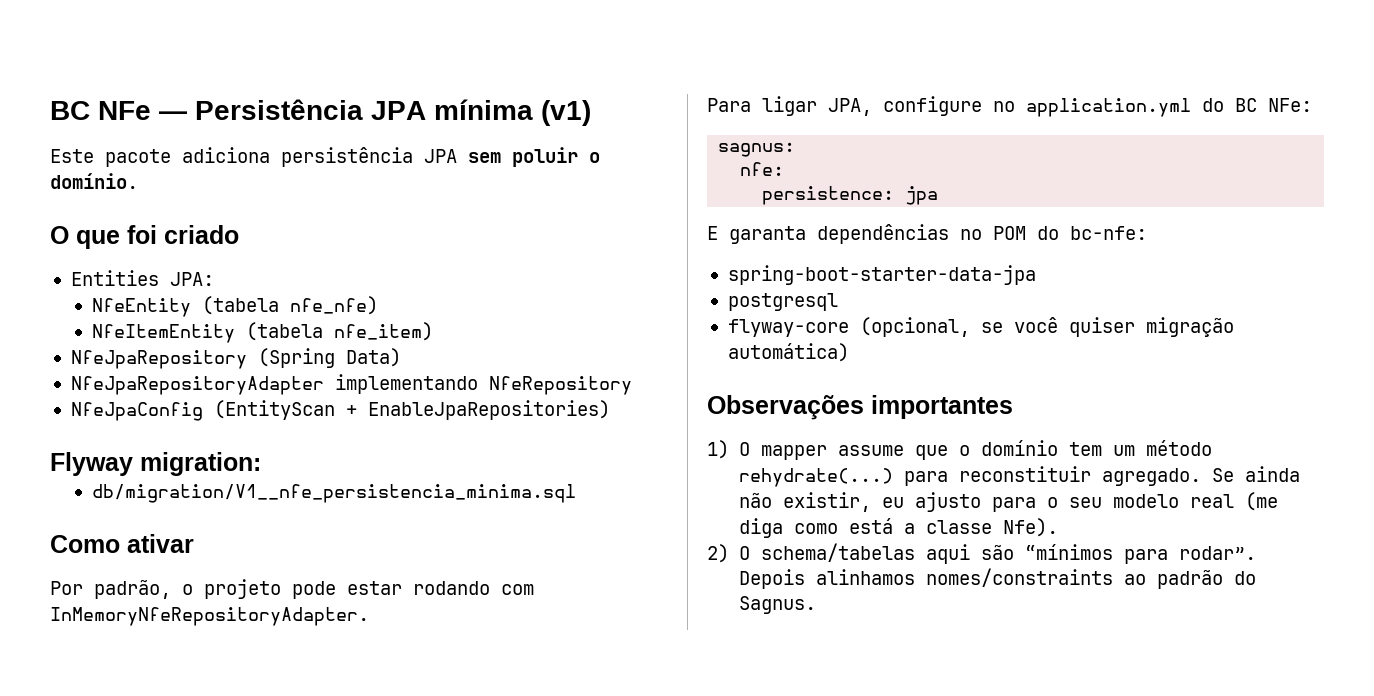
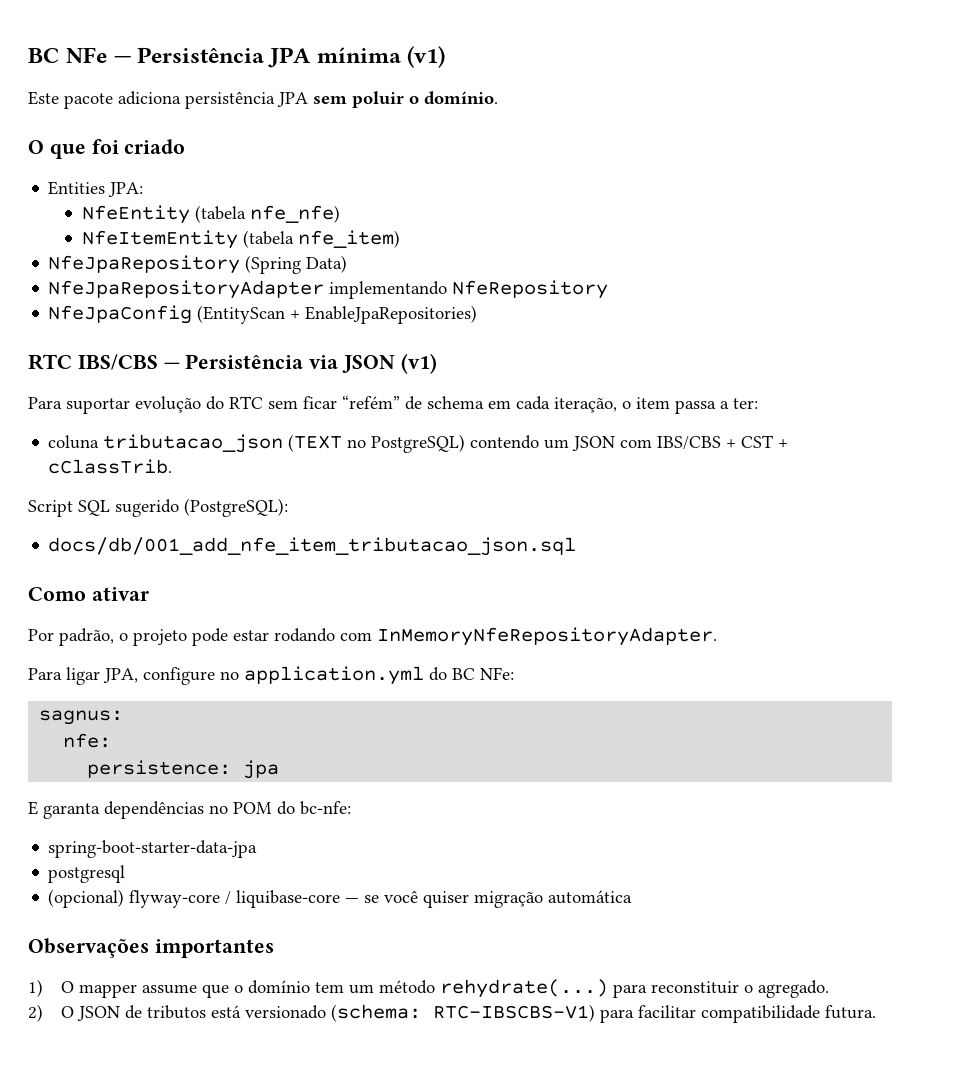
[50,452,261,476] [91,484,576,503] Flyway migration: // db/migration/V1__nfe_persistencia_minima.sql -> [28,353,437,374] [28,395,758,414] [48,434,789,453] [48,459,173,474] [28,498,288,517] [48,537,577,556] RTC IBS/CBS — Persistência via JSON (v1) // Para suportar evolução do RTC sem ficar “refém” de schema em cada iteração, o item passa a ter: // coluna tributacao_json (TEXT no PostgreSQL) contendo um JSON com IBS/CBS + CST + cClassTrib. // Script SQL sugerido (PostgreSQL): // docs/db/001_add_nfe_item_tributacao_json.sql
[727,317,970,337] flyway-core (opcional, -> [48,889,360,908] (opcional) flyway-core / liquibase-core —
[727,343,849,362] automática) -> [548,890,633,904] automática
(1091, 474) none -> [744,985,754,993] o
[1211,466,1300,482] [738,492,1278,512] [738,518,1058,538] [707,543,1256,564] [738,568,1256,589] [738,596,816,614] Se ainda não existir, eu ajusto para o seu modelo real (me diga como está a classe Nfe). // 2) O schema/tabelas aqui são “mínimos para rodar”. Depois alinhamos nomes/constraints ao padrão do Sagnus. -> [28,1004,877,1023] // 2) O JSON de tributos está versionado (schema: RTC-IBSCBS-V1) para facilitar compatibilidade futura.

